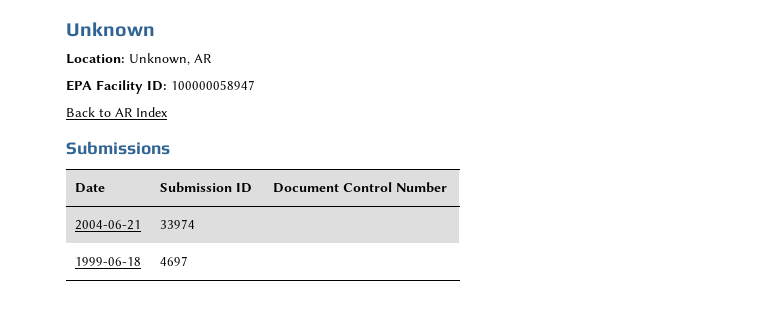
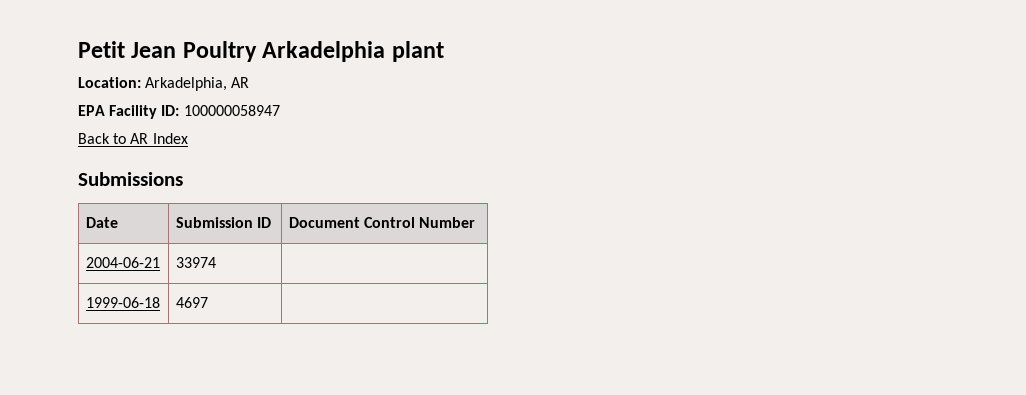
[66,22,155,37] Unknown -> [78,41,444,62] Petit Jean Poultry Arkadelphia plant
[129,53,190,65] Unknown, -> [145,77,228,91] Arkadelphia,

